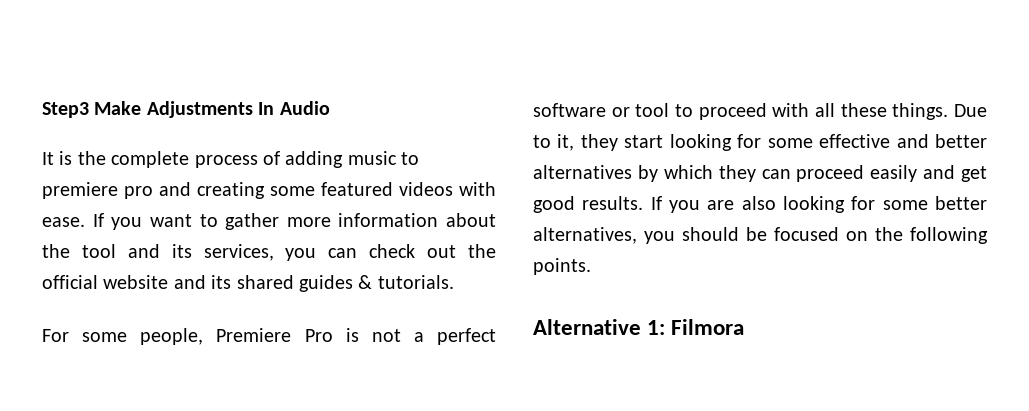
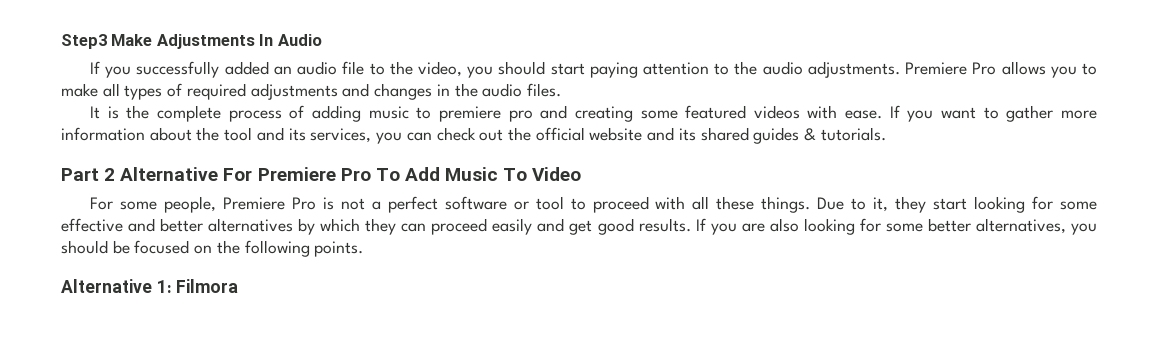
(330, 108) none -> [90,61,1098,78] [61,83,561,100] // If you successfully added an audio file to the video, you should start paying attention to the audio adjustments. Premiere Pro allows you to make all types of required adjustments and changes in the audio files.
(454, 282) none -> [61,167,582,181] // Part 2 Alternative For Premiere Pro To Add Music To Video

